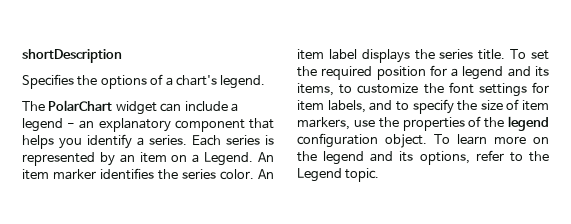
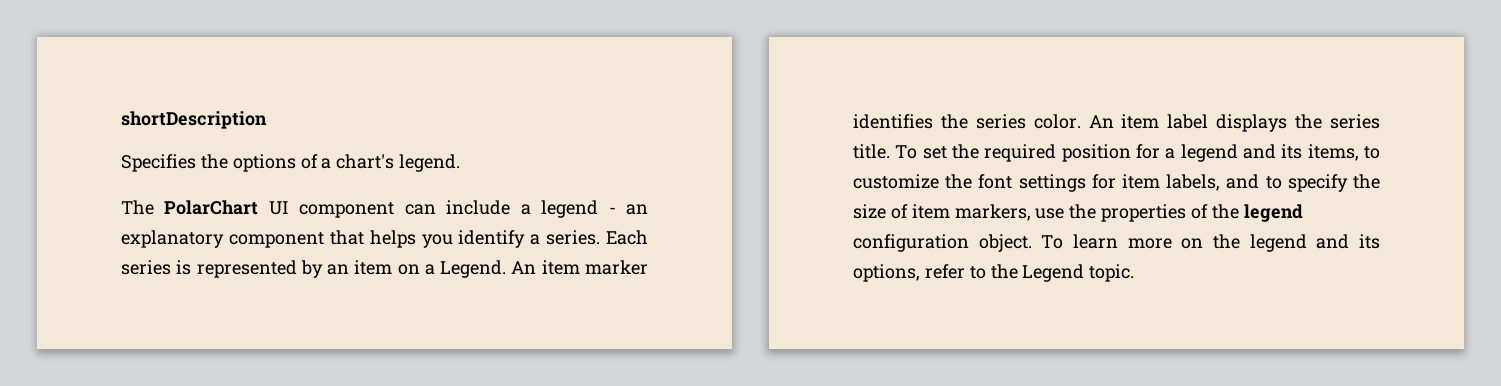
[115,101,157,115] widget -> [268,201,395,218] UI component

